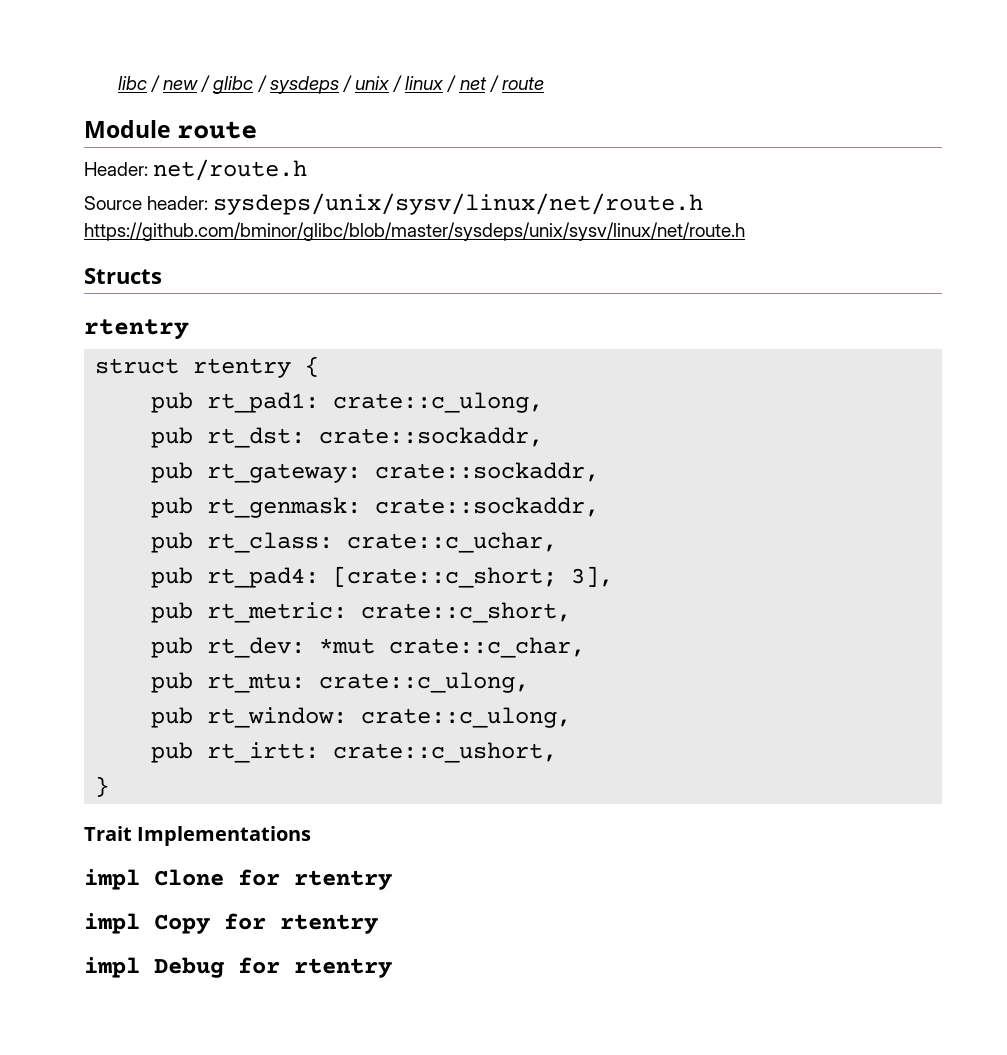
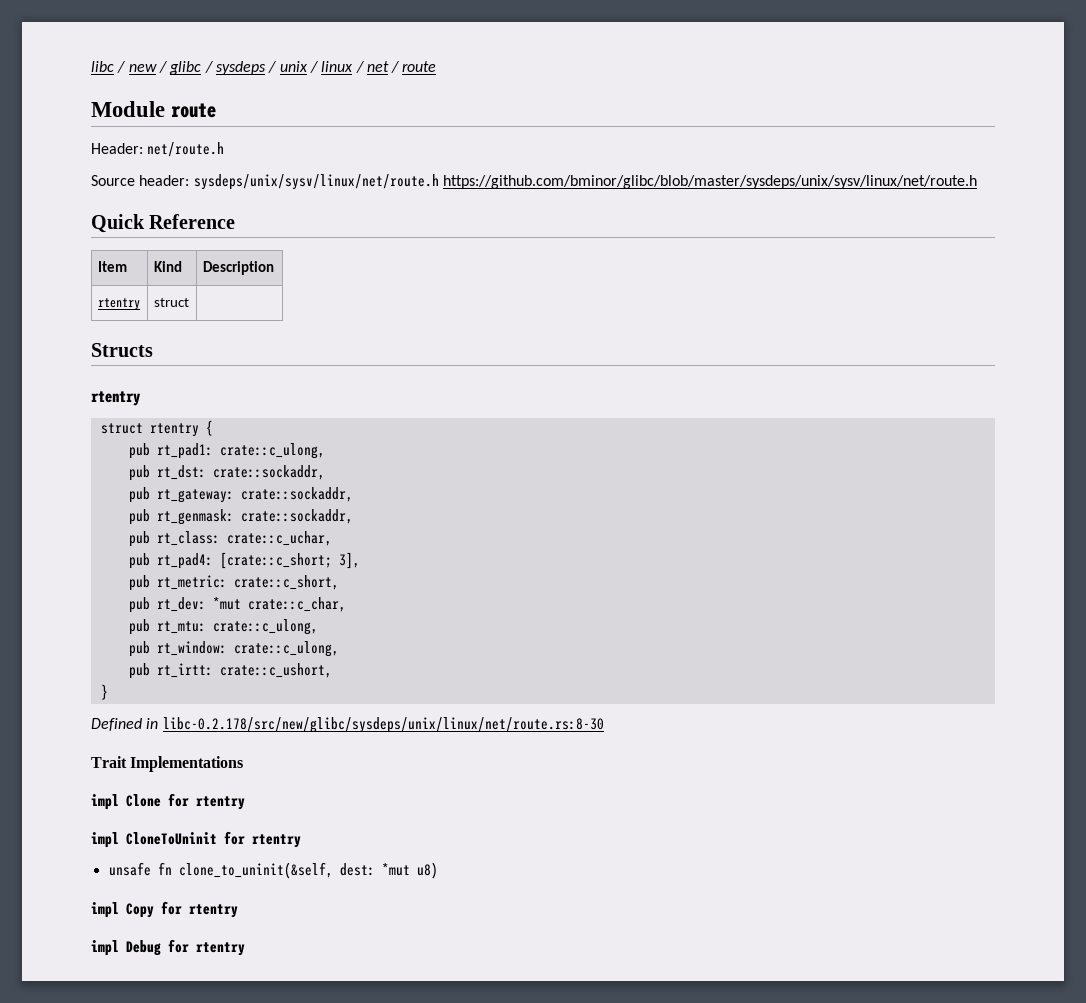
(745, 231) none -> [91,214,236,233] [97,261,127,272] [153,261,182,272] [202,261,274,275] [97,298,140,310] [153,298,189,307] // Quick Reference // Item | Kind | Description // rtentry | struct |
(110, 786) none -> [91,717,604,733] // Defined in libc-0.2.178/src/new/glibc/sysdeps/unix/linux/net/route.rs:8-30
(392, 880) none -> [91,831,301,848] [108,862,438,879] // impl CloneToUninit for rtentry // unsafe fn clone_to_uninit(&self, dest: *mut u8)

